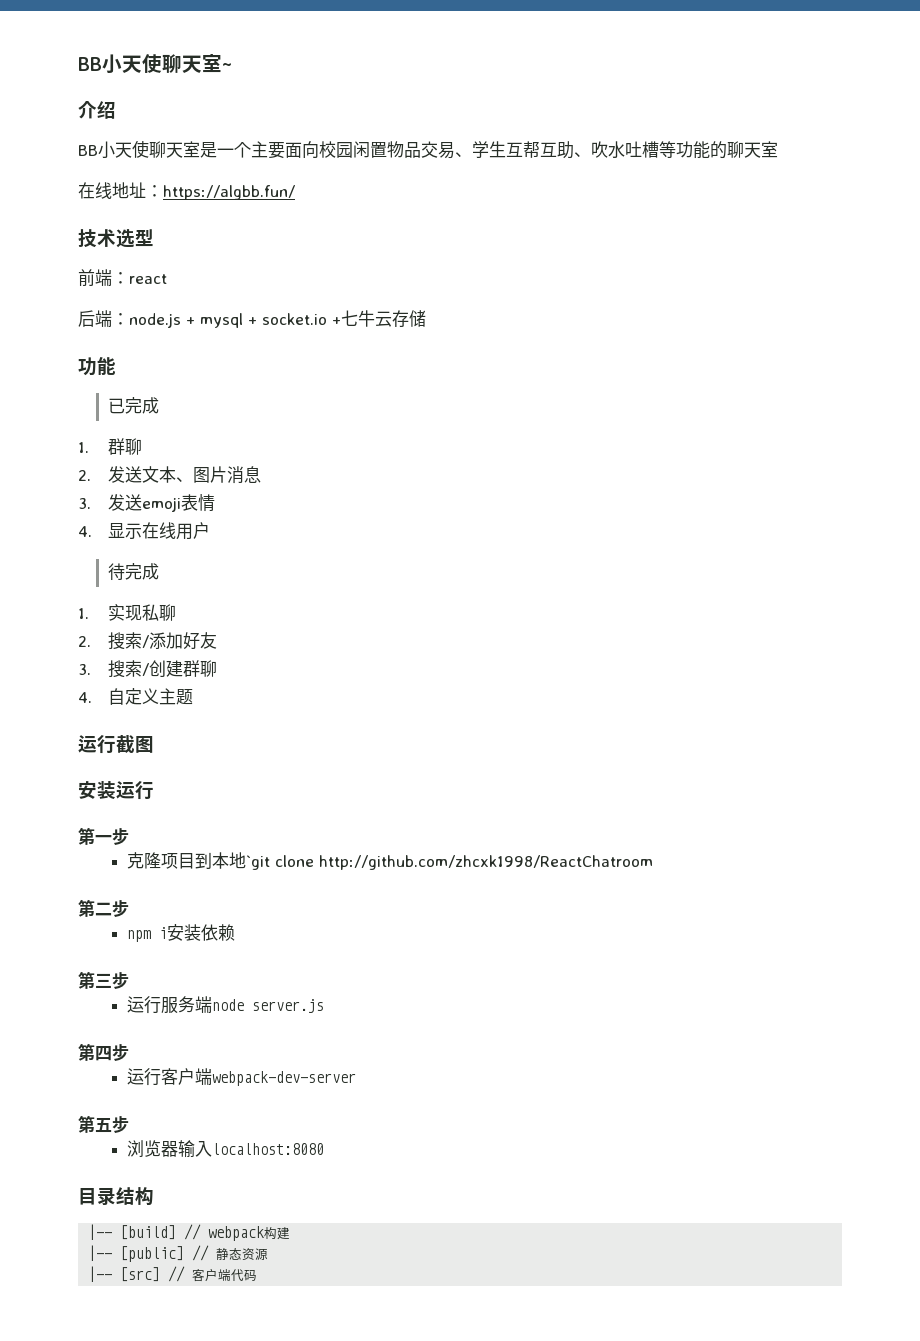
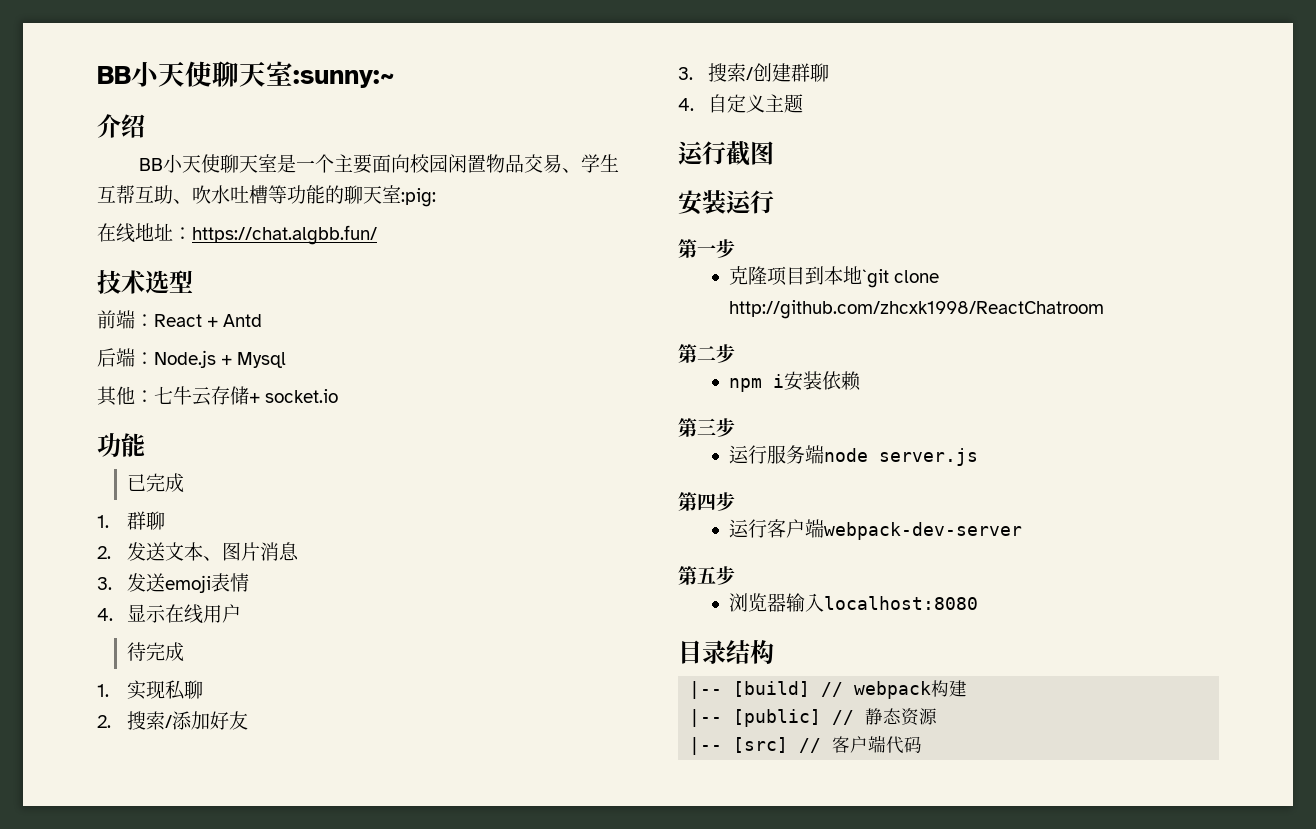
[78,54,232,74] BB小天使聊天室~ -> [97,61,394,88] BB小天使聊天室:sunny:~
(778, 149) none -> [401,188,436,207] :pig:
[163,185,295,200] https://algbb.fun/ -> [192,225,377,245] https://chat.algbb.fun/
[129,274,167,284] react -> [154,314,263,327] React + Antd
[129,313,341,328] node.js + mysql + socket.io + -> [154,350,287,368] [97,386,154,406] Node.js + Mysql // 其他：
(426, 318) none -> [249,389,339,403] + socket.io

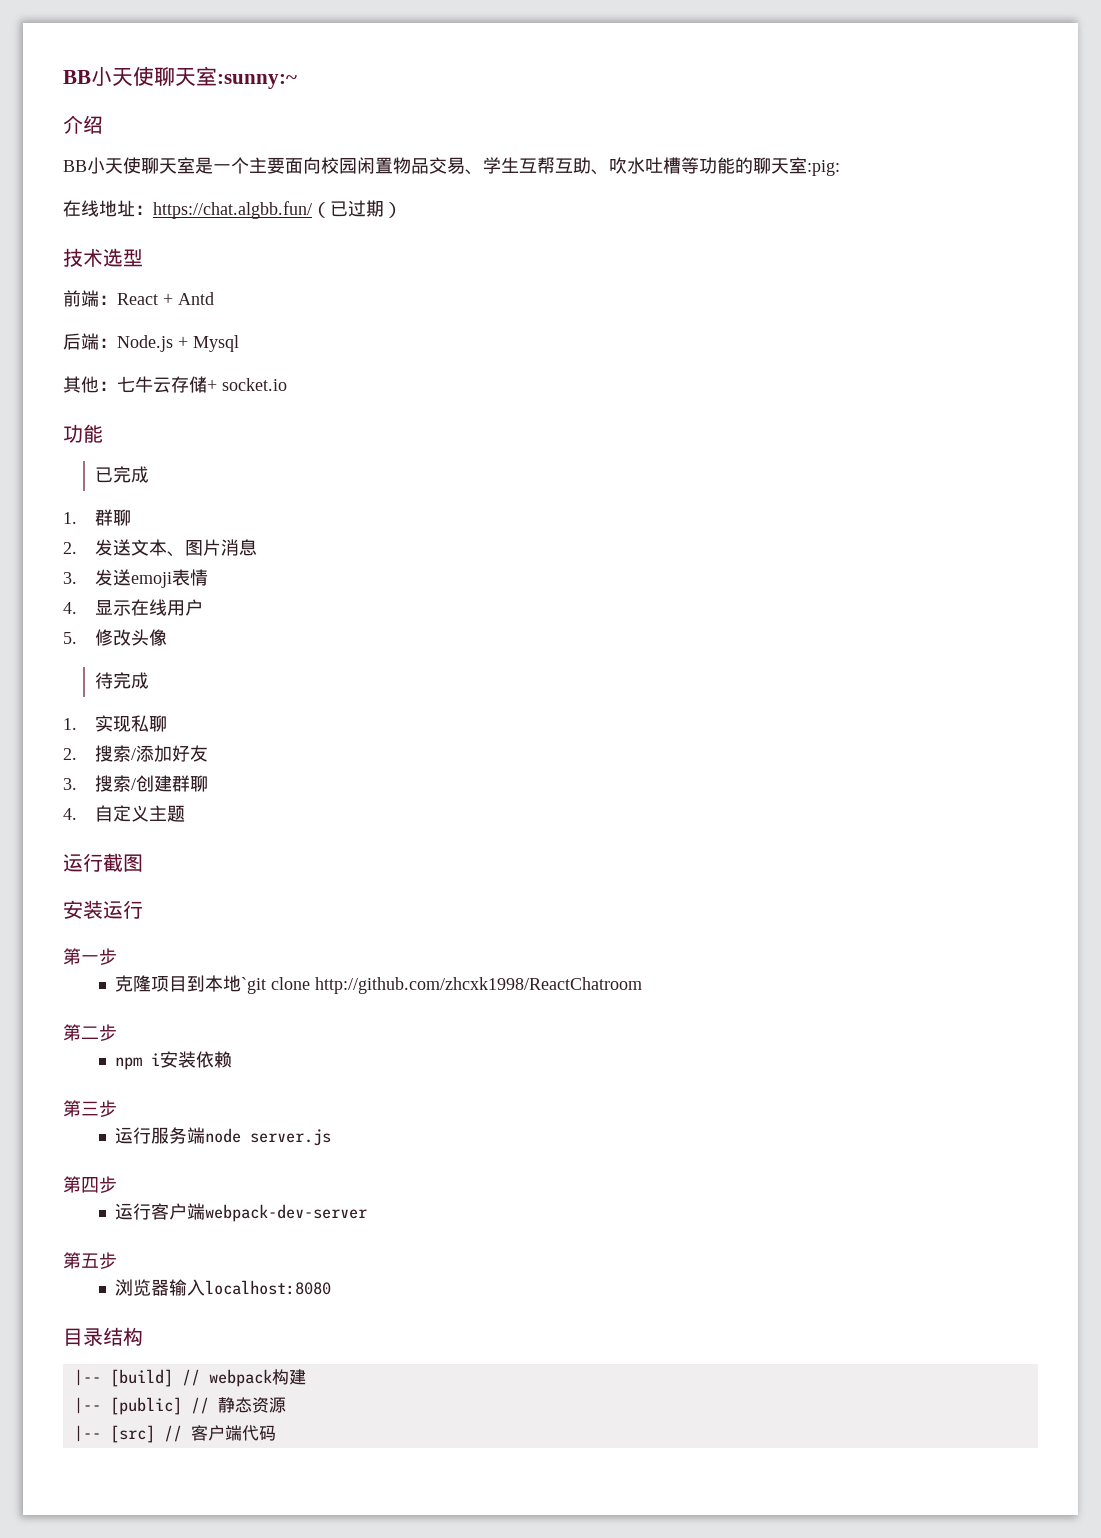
(377, 235) none -> [312,200,402,218] （已过期）
(242, 613) none -> [63,629,168,646] // 5.修改头像

